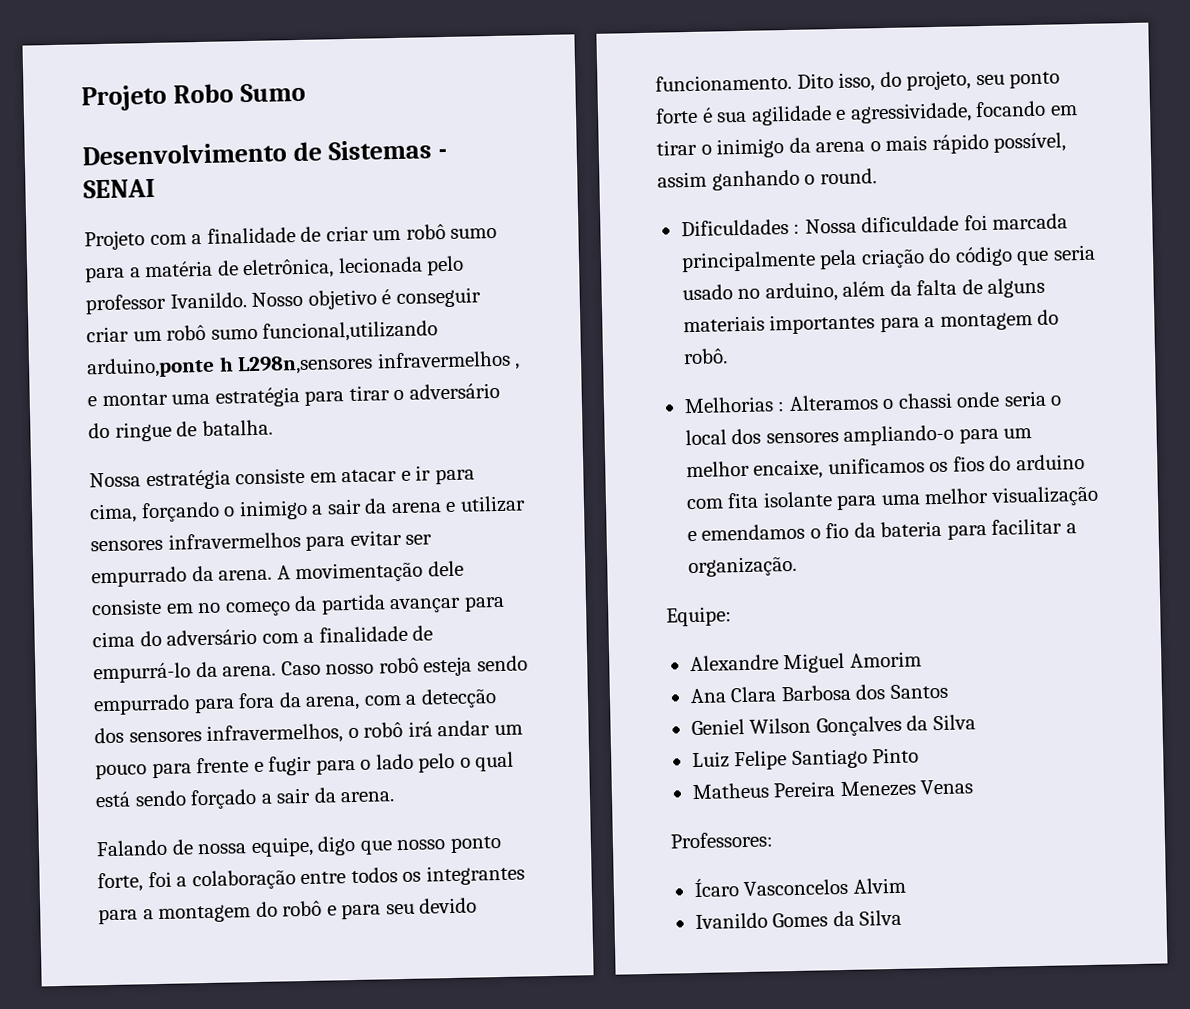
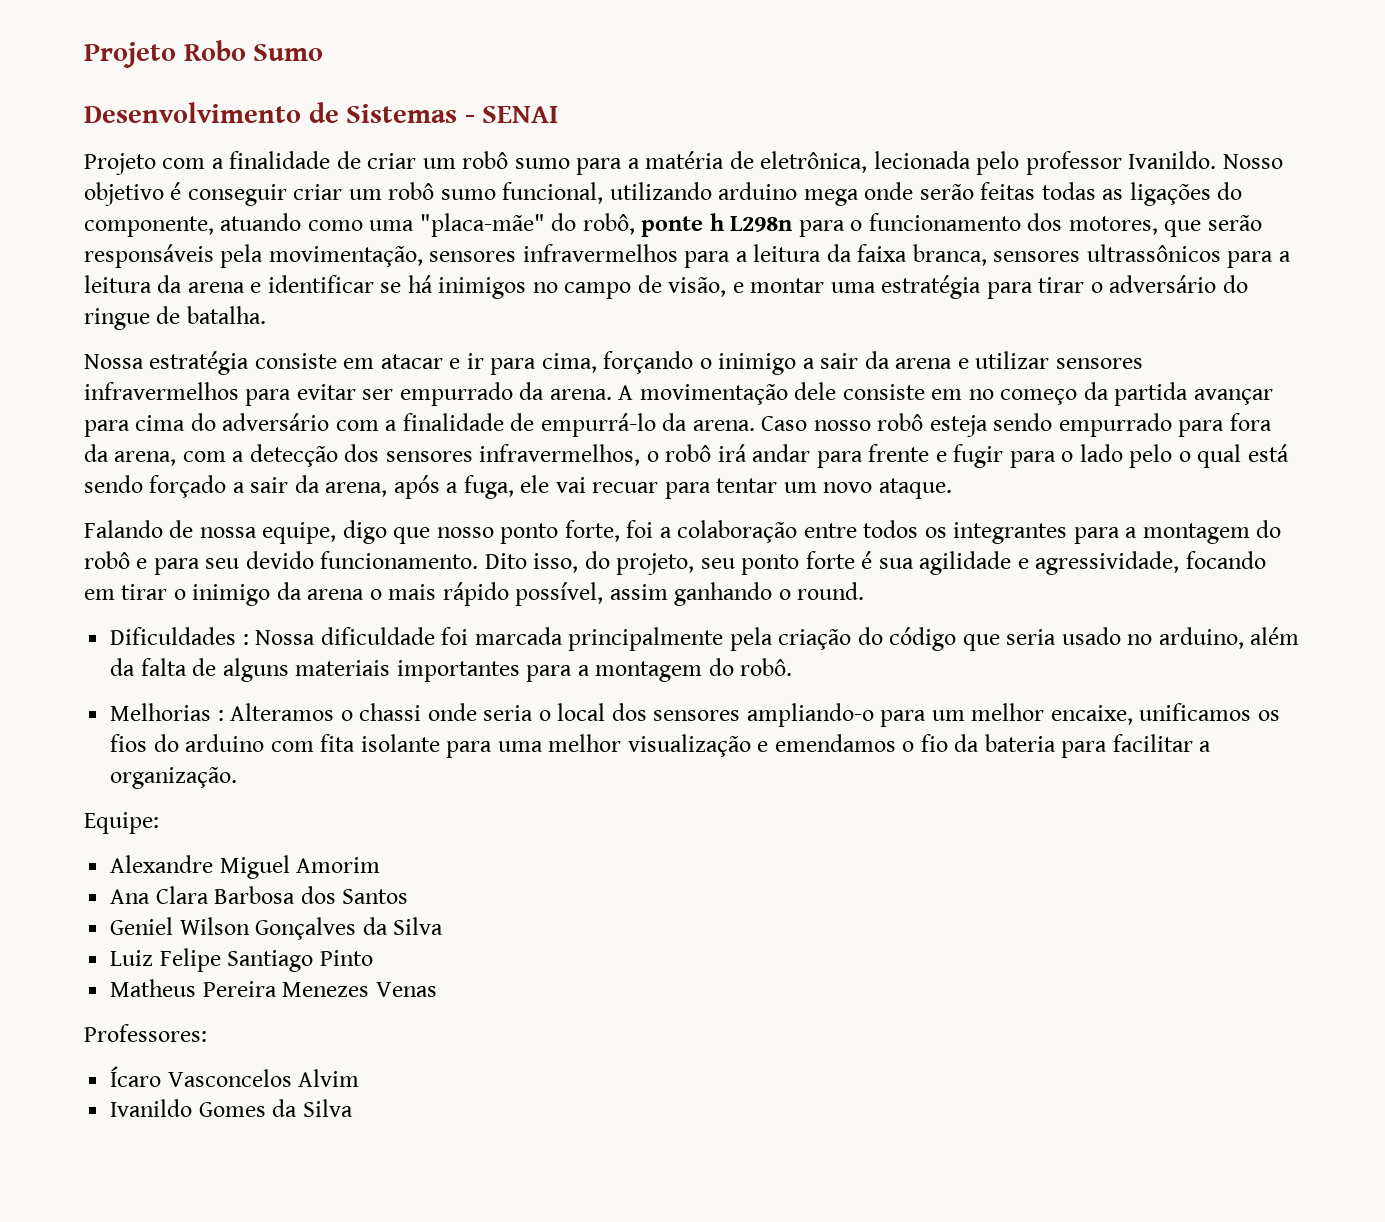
[262,320,439,343] [86,350,521,379] funcional,utilizando arduino,ponte h L298n,sensores infravermelhos , -> [502,182,1243,206] [84,213,1262,237] [84,244,1291,268] [84,275,727,299] funcional, utilizando arduino mega onde serão feitas todas as ligações do componente, atuando como uma "placa-mãe" do robô, ponte h L298n para o funcionamento dos motores, que serão responsáveis pela movimentação, sensores infravermelhos para a leitura da faixa branca, sensores ultrassônicos para a leitura da arena e identificar se há inimigos no campo de visão,
[493,724,523,736] [95,763,147,780] um pouco -> (811, 453) none
[340,791,396,803] arena. -> [325,475,952,499] arena, após a fuga, ele vai recuar para tentar um novo ataque.

